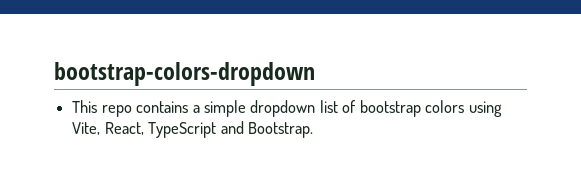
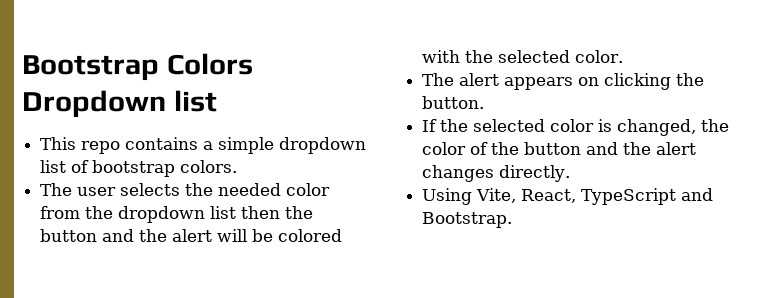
[54,62,315,86] bootstrap-colors-dropdown -> [22,53,253,81] [22,90,217,118] Bootstrap Colors Dropdown list
[425,100,502,117] colors using -> [180,160,238,173] [40,183,331,196] [40,206,314,223] [40,229,343,242] [422,50,624,63] [422,73,705,90] [422,96,485,109] [422,119,730,136] [422,142,697,155] [422,165,571,182] [422,188,473,205] colors. // The user selects the needed color from the dropdown list then the button and the alert will be colored with the selected color. // The alert appears on clicking the button. // If the selected color is changed, the color of the button and the alert changes directly. // Using

